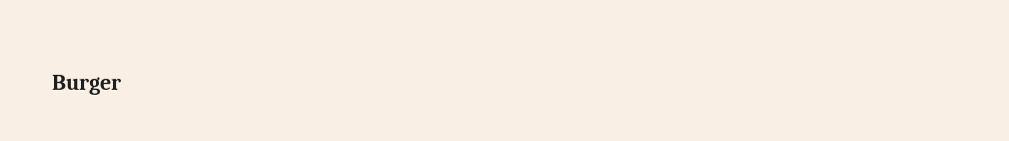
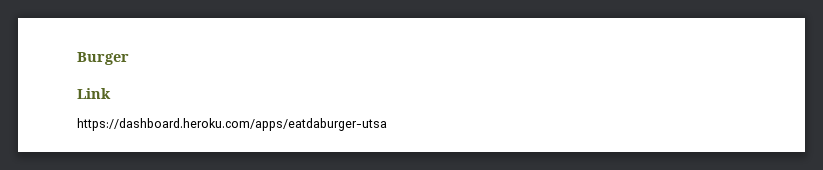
(121, 84) none -> [77,88,111,99] [77,118,387,131] // Link // https://dashboard.heroku.com/apps/eatdaburger-utsa

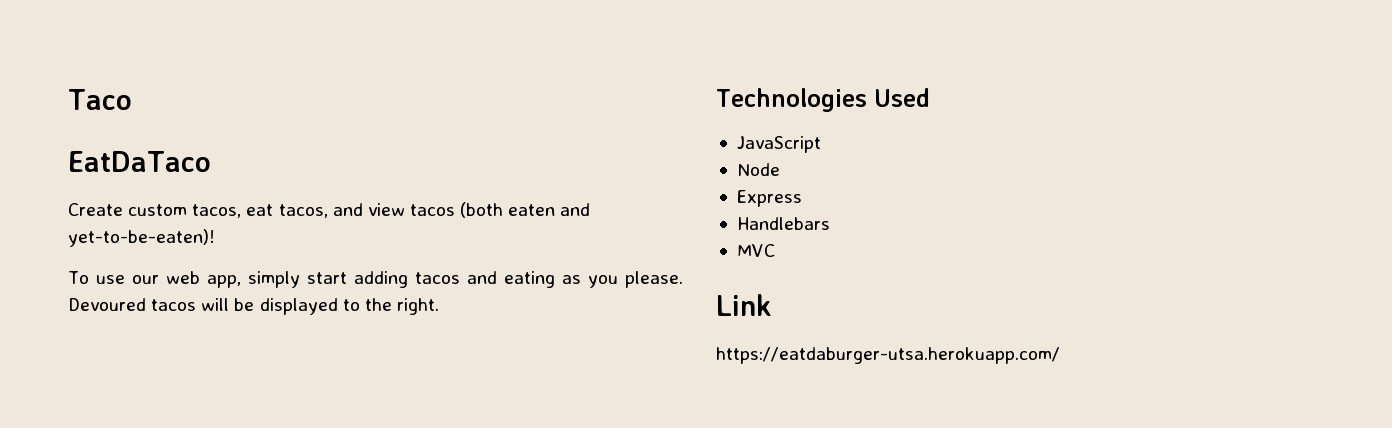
[77,52,129,65] Burger -> [68,89,132,110] [68,151,211,172] [68,202,591,218] [68,229,215,247] [68,271,683,288] [68,298,439,315] [716,88,930,112] [736,136,821,153] [736,163,780,176] [736,190,802,207] [736,217,830,230] [736,244,775,257] Taco // EatDaTaco // Create custom tacos, eat tacos, and view tacos (both eaten and yet-to-be-eaten)! // To use our web app, simply start adding tacos and eating as you please. Devoured tacos will be displayed to the right. // Technologies Used // JavaScript // Node // Express // Handlebars // MVC
[77,118,387,131] https://dashboard.heroku.com/apps/eatdaburger-utsa -> [716,347,1060,364] https://eatdaburger-utsa.herokuapp.com/

